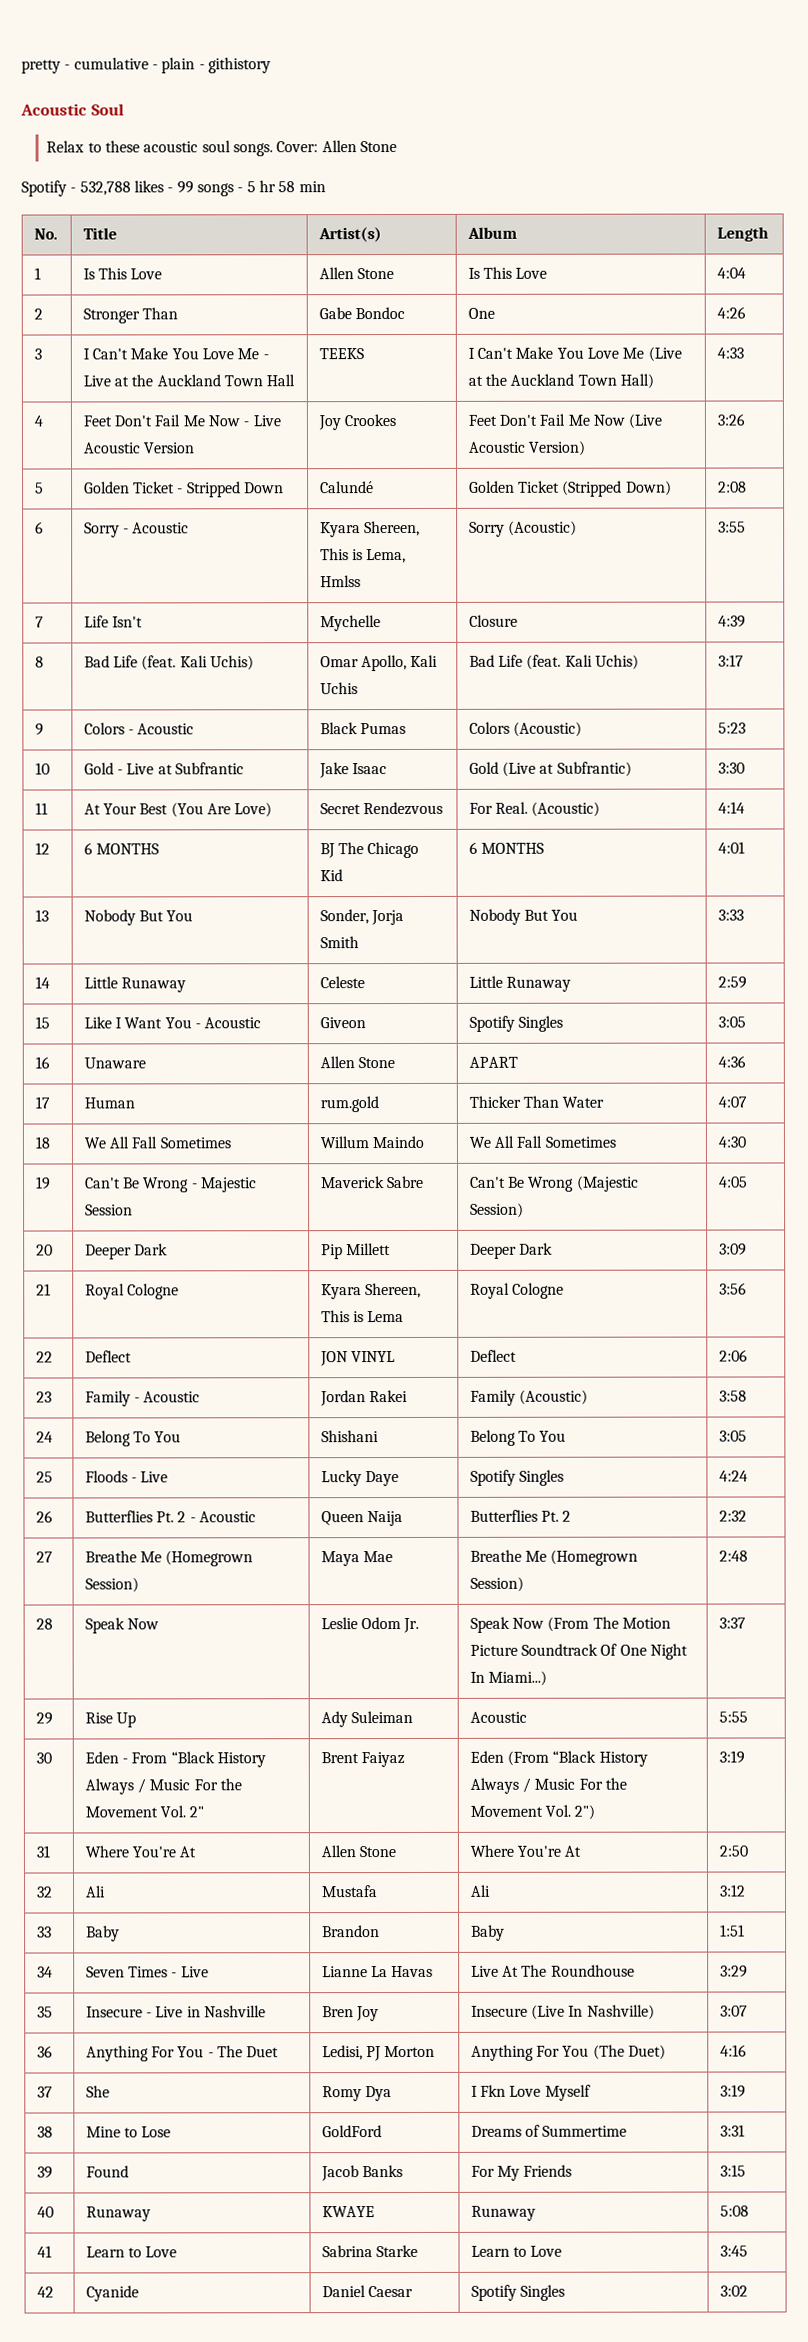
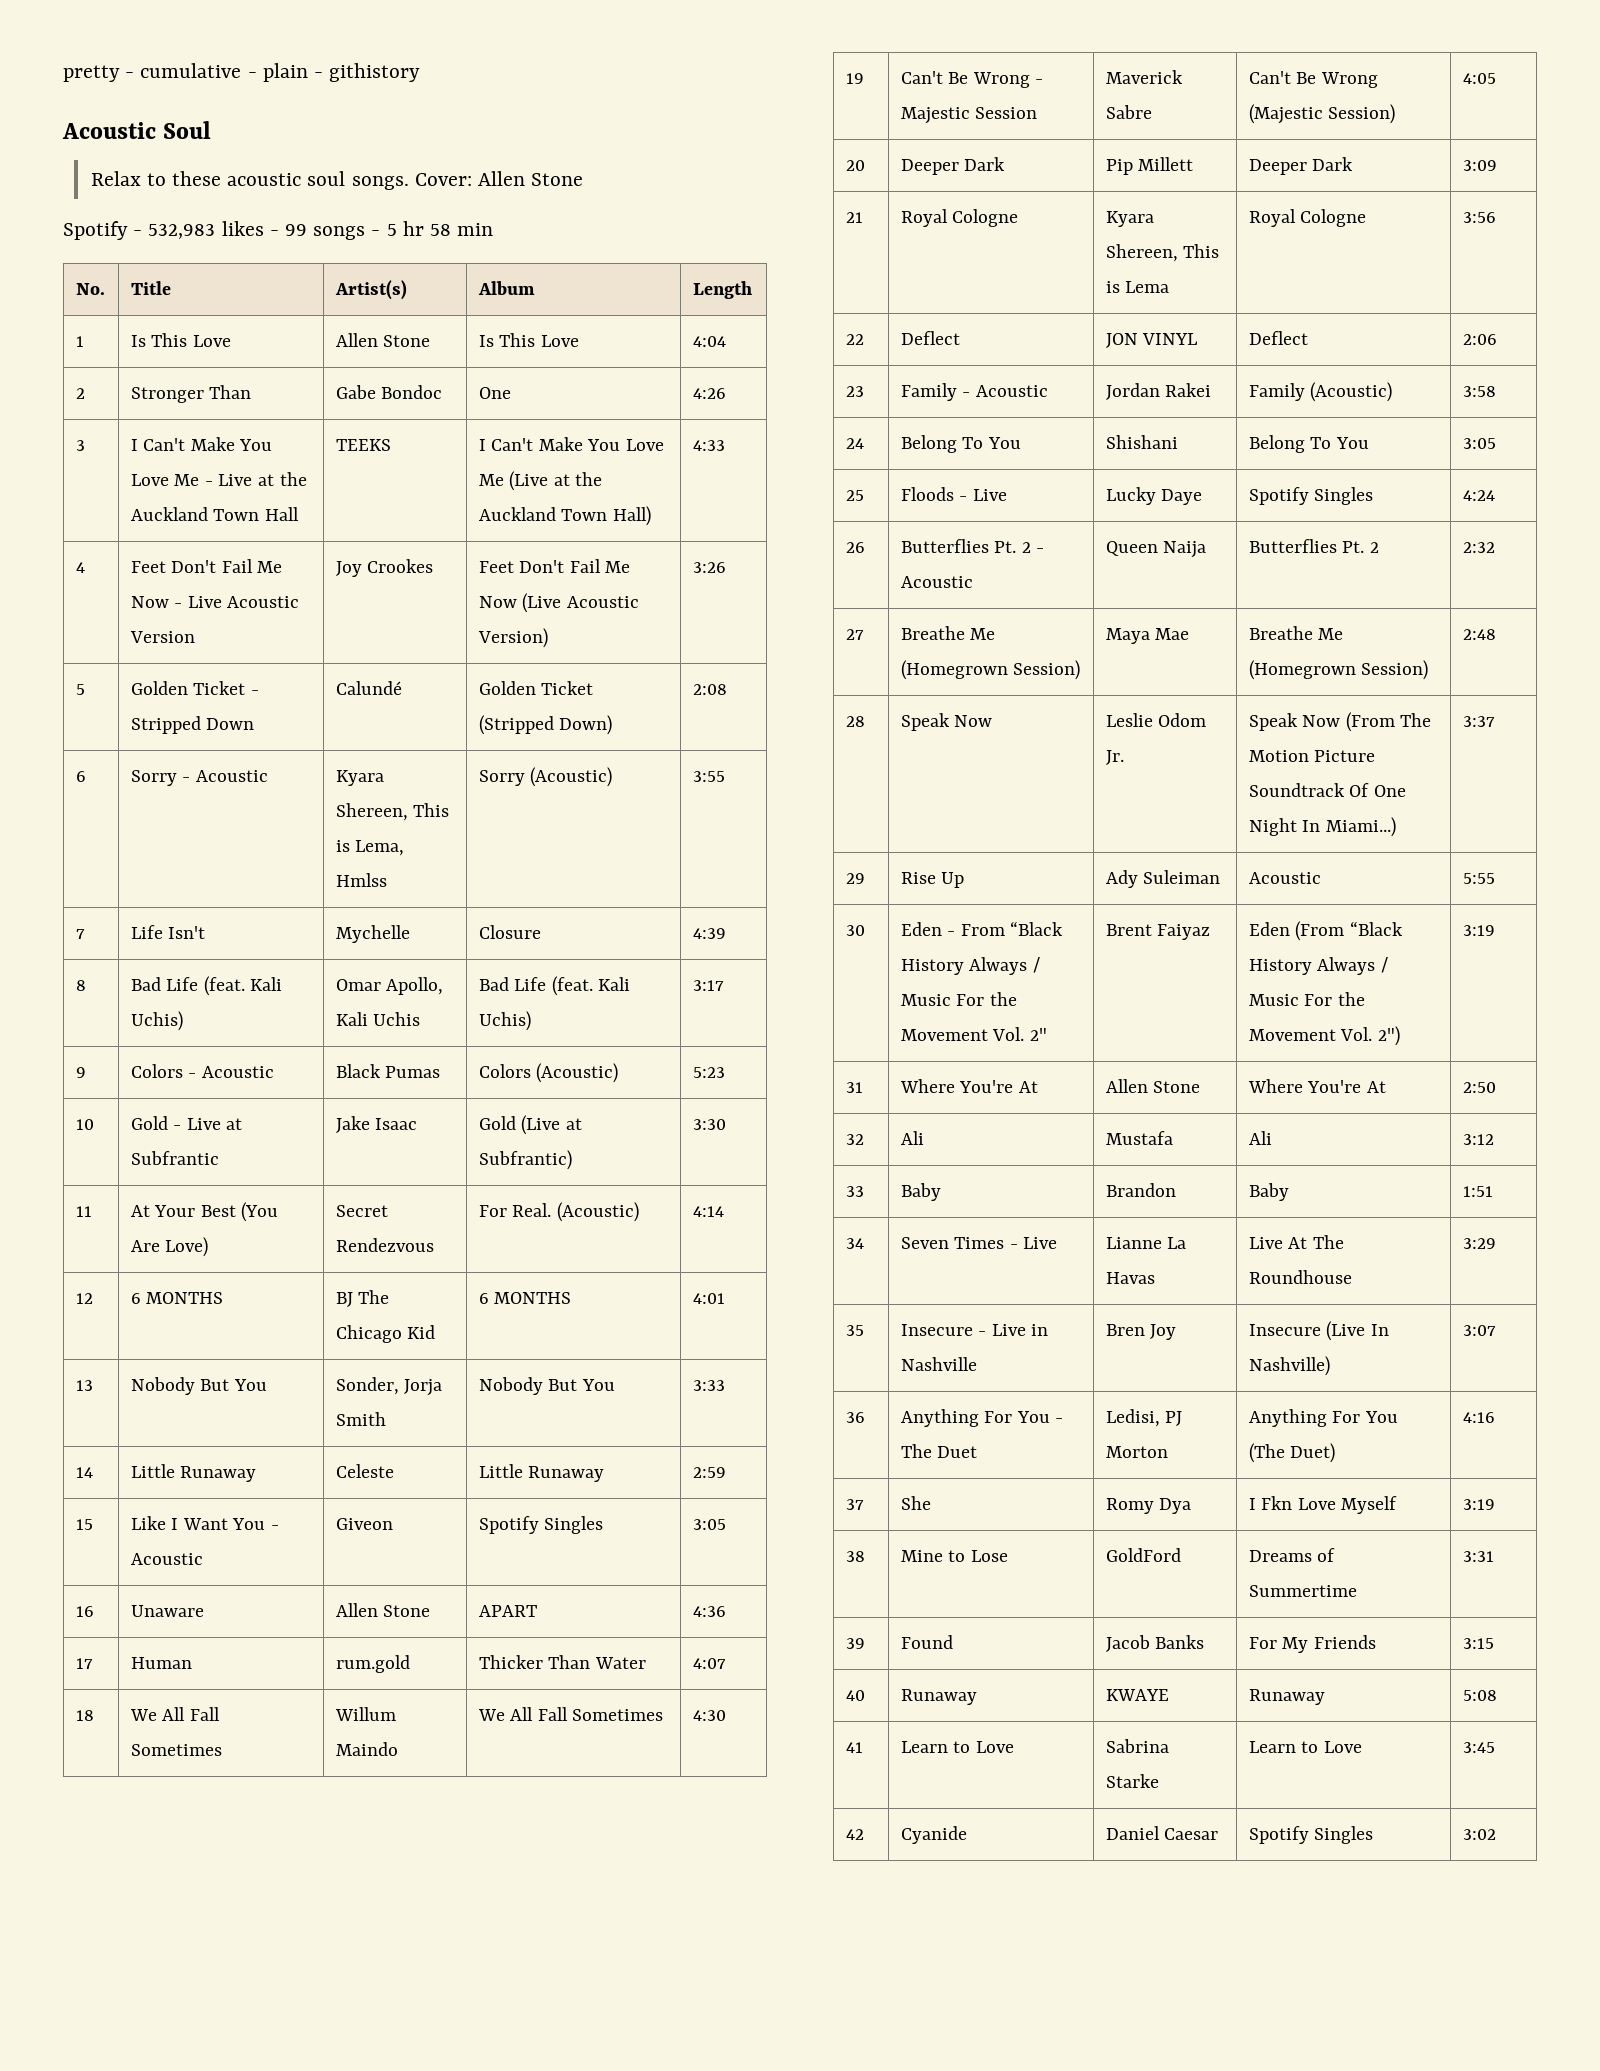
[79,181,131,196] 532,788 -> [148,224,216,239] 532,983

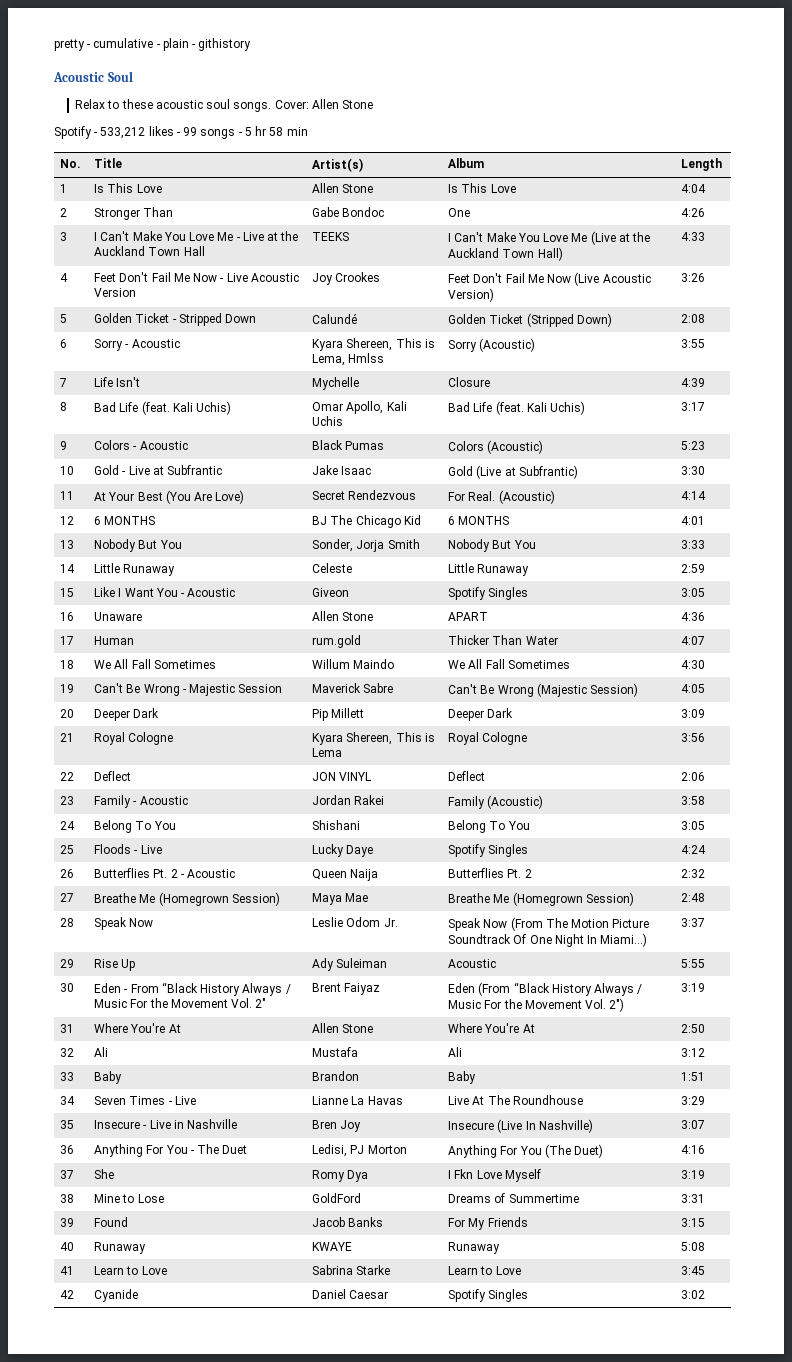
[148,224,216,239] 532,983 -> [100,127,146,139] 533,212

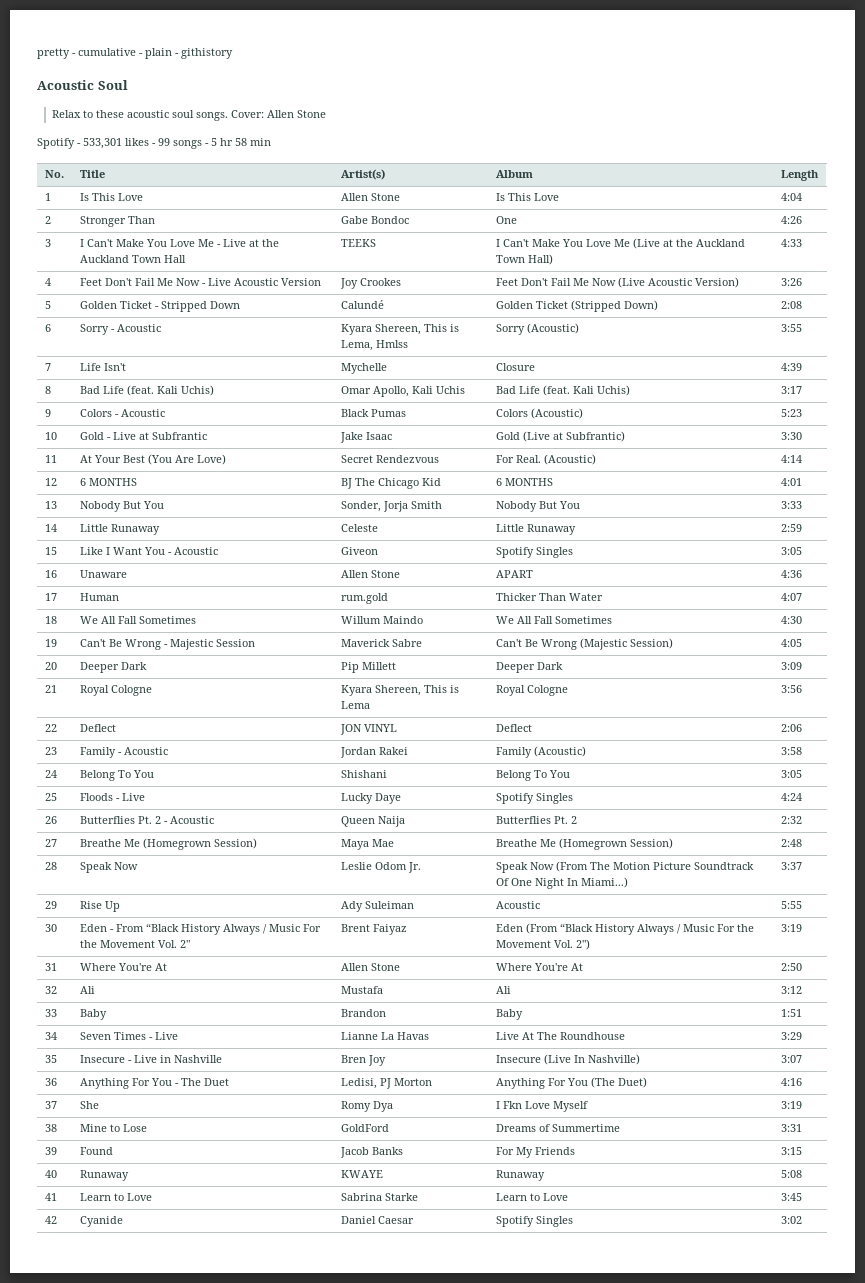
[100,127,146,139] 533,212 -> [83,138,122,149] 533,301

